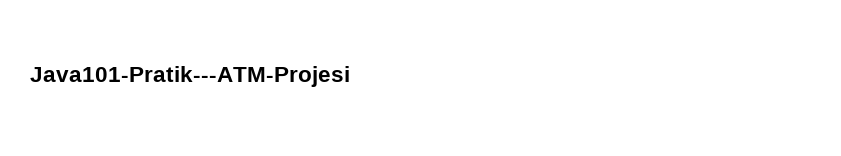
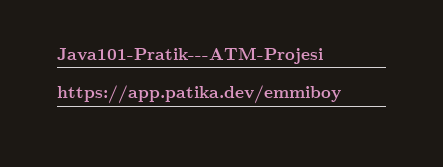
(350, 76) none -> [57,85,341,104] // https://app.patika.dev/emmiboy

